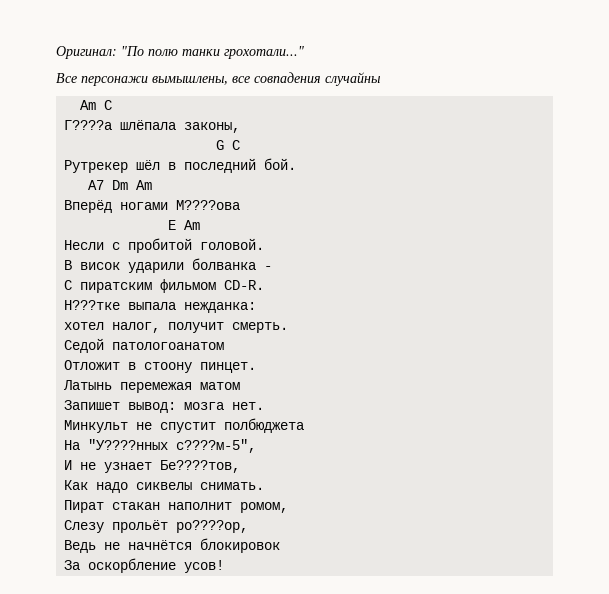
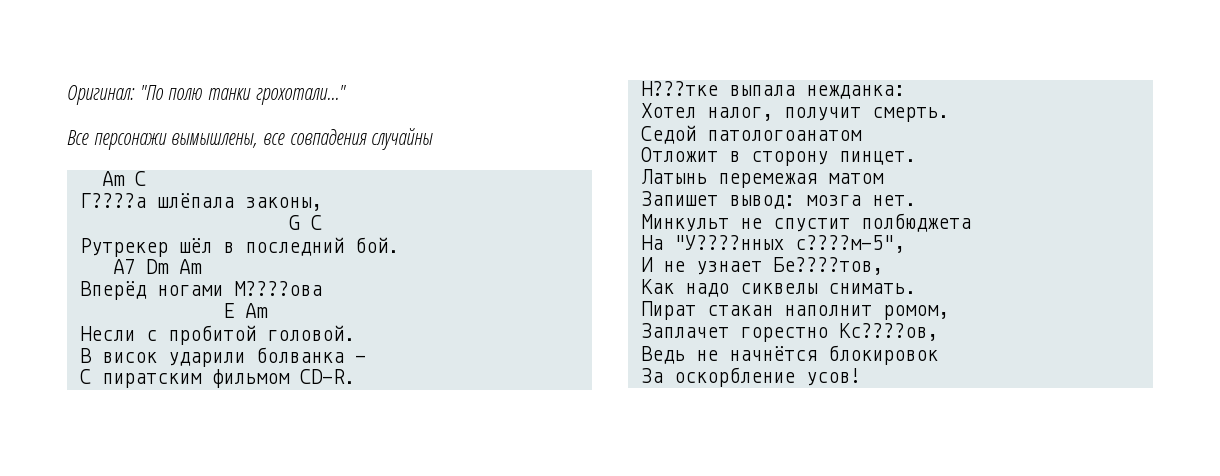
[64,322,105,330] хотел -> [640,103,696,118] Хотел
[144,362,193,373] стоону -> [750,151,828,166] сторону
[64,520,249,533] Слезу прольёт ро????ор, -> [640,323,938,342] Заплачет горестно Кс????ов,

